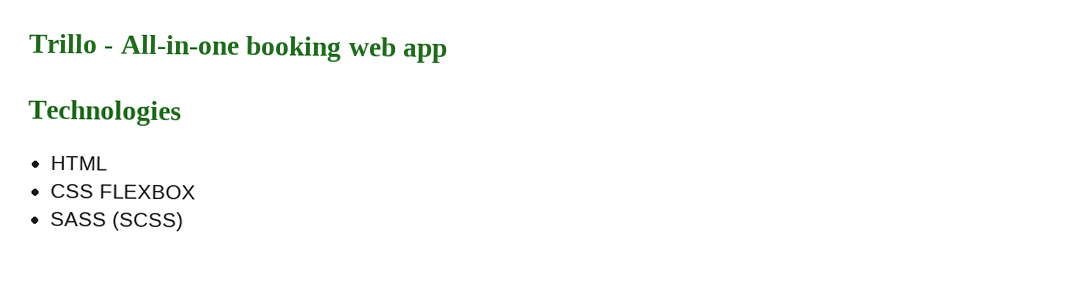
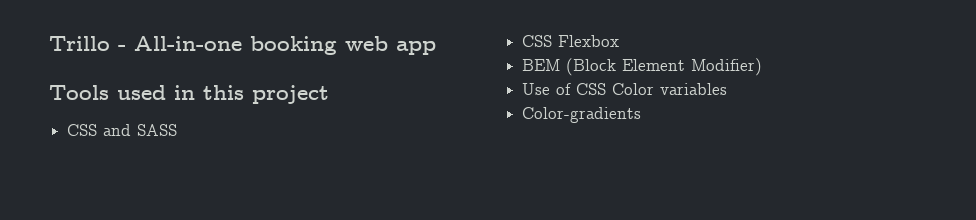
[28,99,182,127] [49,155,107,171] [49,183,196,200] [49,211,184,232] Technologies // HTML // CSS FLEXBOX // SASS (SCSS) -> [49,85,329,104] [67,124,178,136] [522,35,620,47] [522,58,763,76] [522,83,728,95] [522,107,642,123] Tools used in this project // CSS and SASS // CSS Flexbox // BEM (Block Element Modifier) // Use of CSS Color variables // Color-gradients

